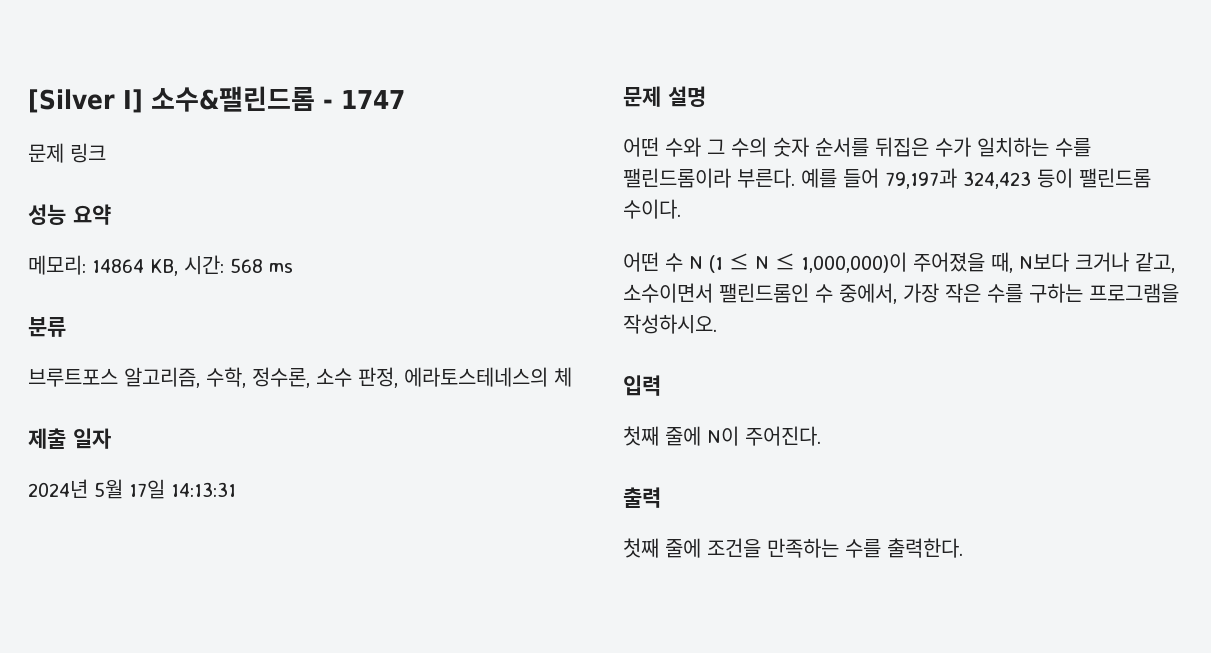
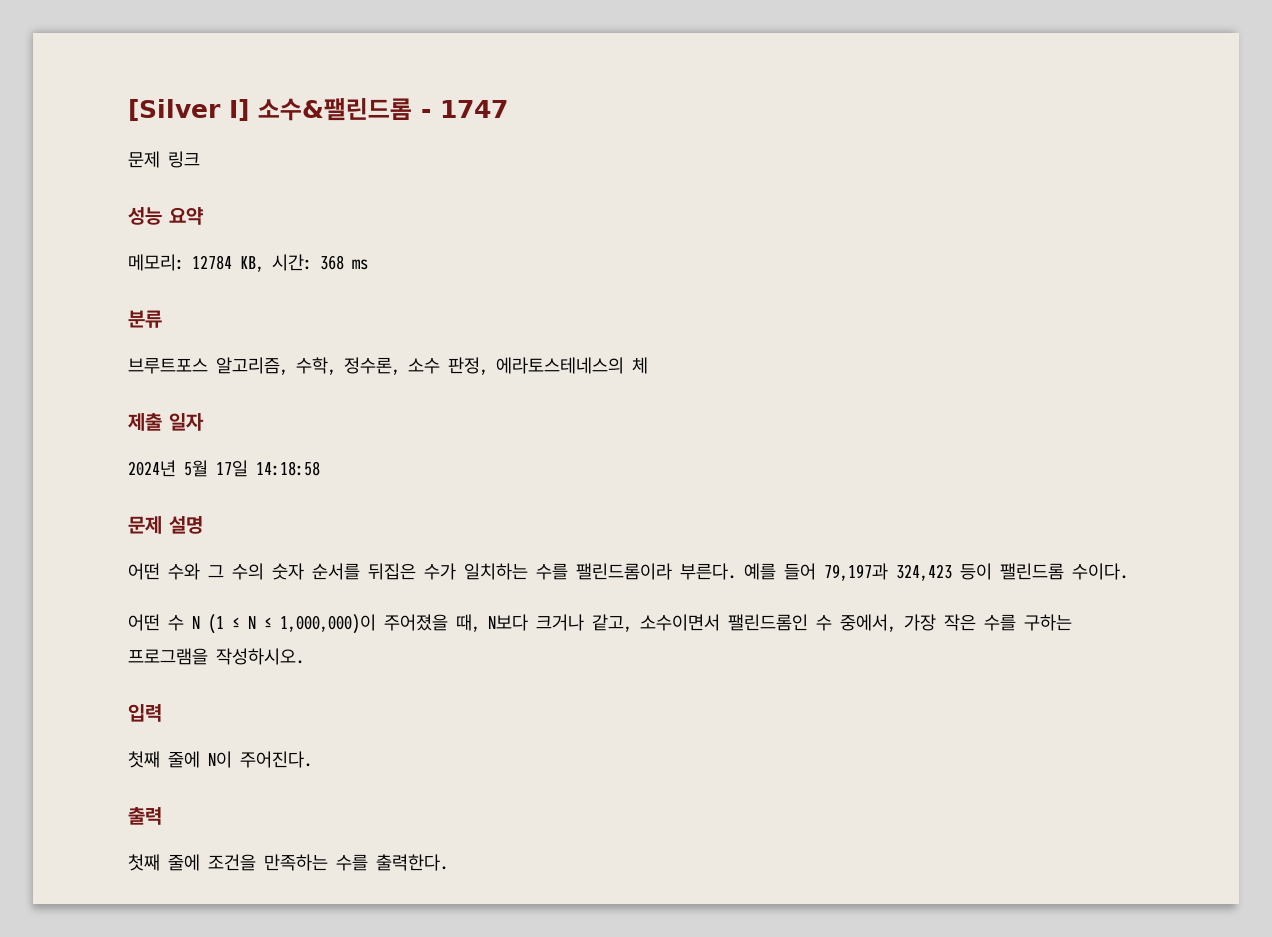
[92,259,144,273] 14864 -> [192,255,232,270] 12784
[230,258,263,273] 568 -> [320,255,344,270] 368
[171,482,236,497] 14:13:31 -> [256,461,320,476] 14:18:58

